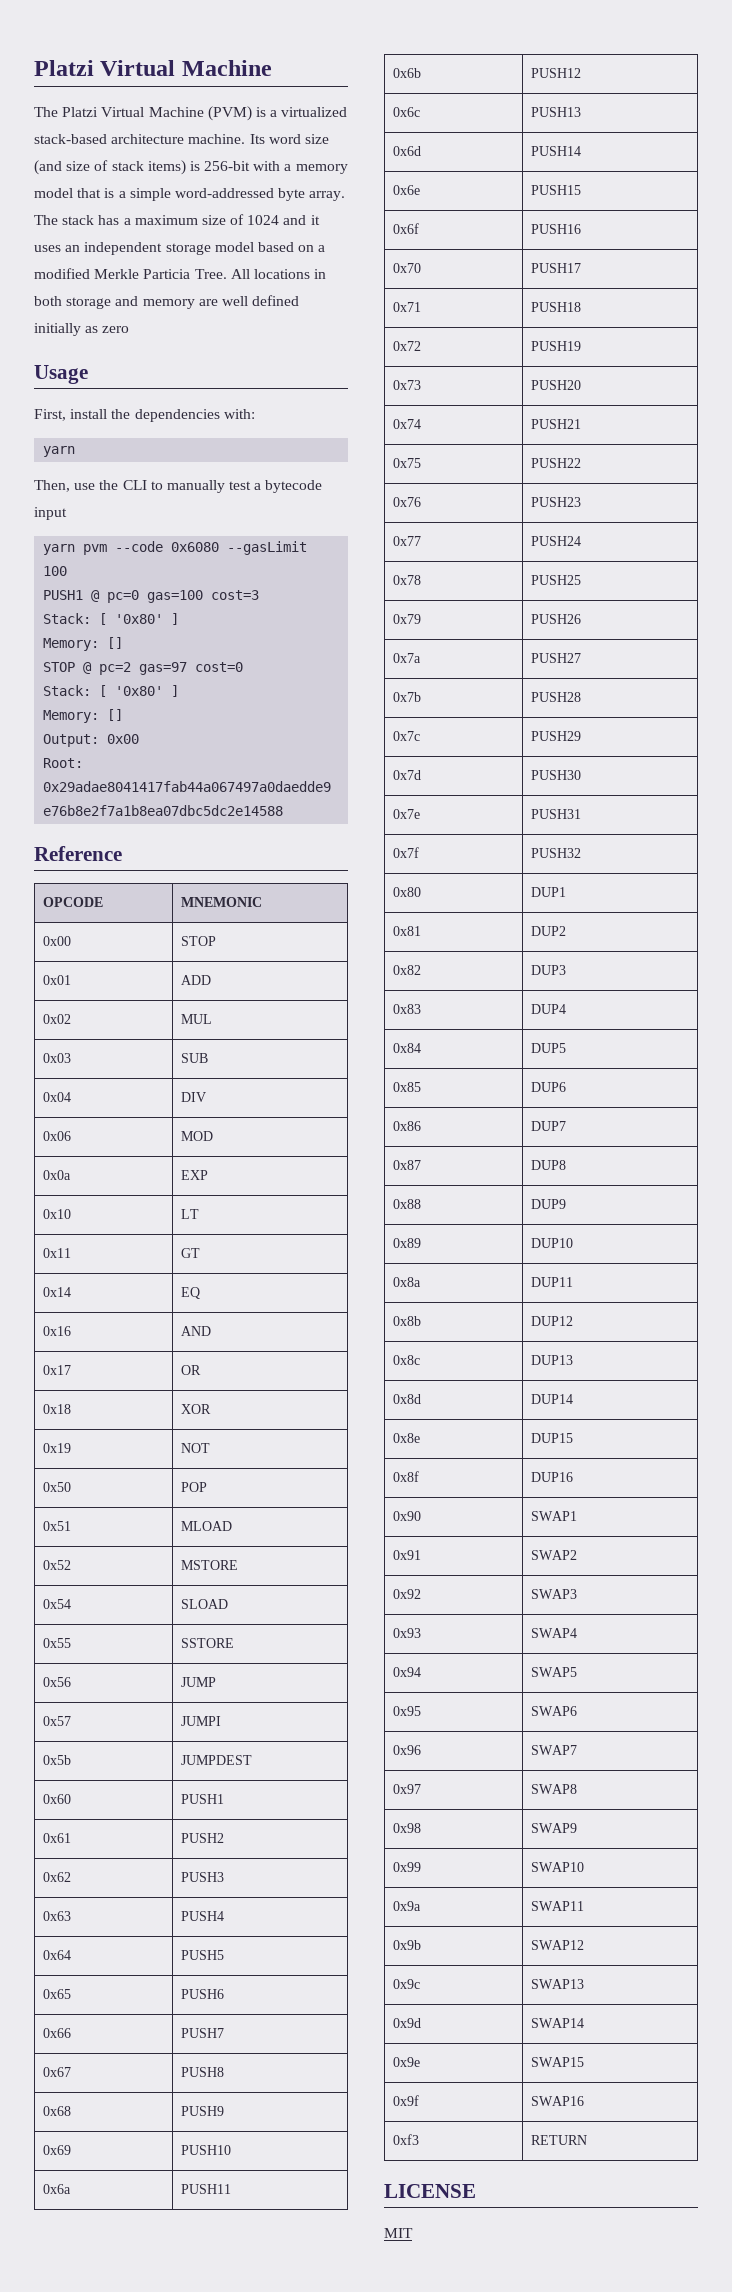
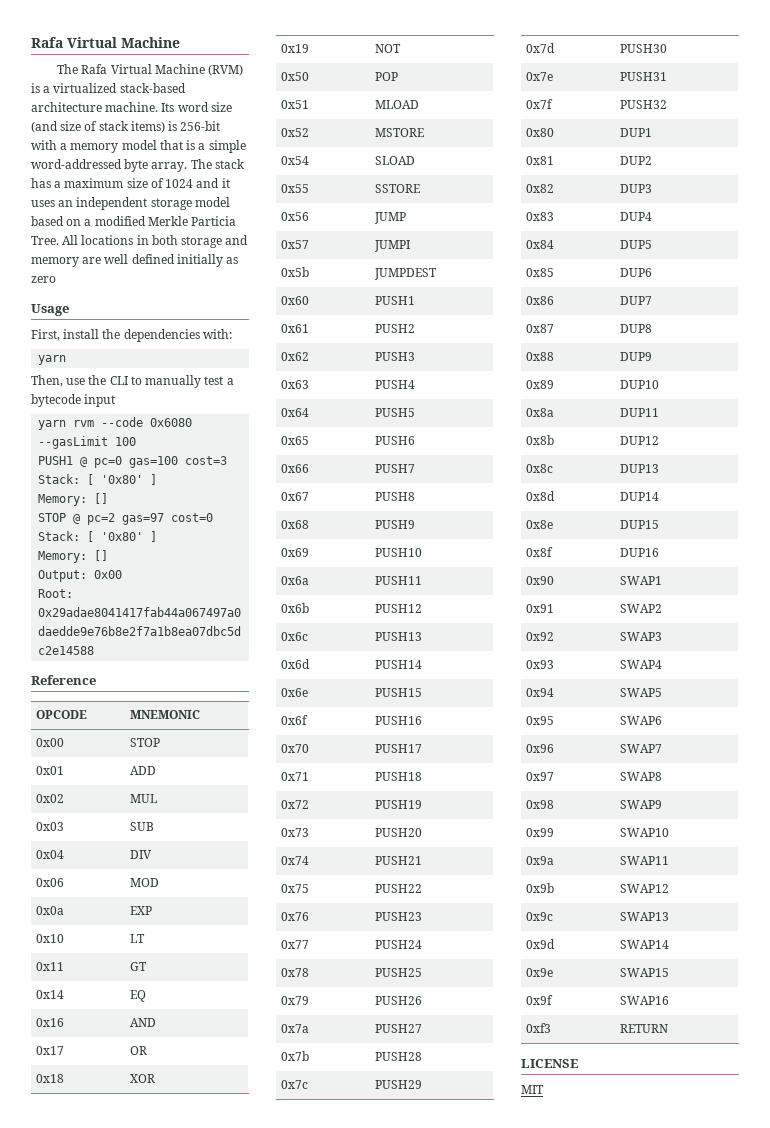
[34,60,94,76] Platzi -> [31,37,63,48] Rafa
[62,106,252,121] Platzi Virtual Machine (PVM) -> [81,64,244,76] Rafa Virtual Machine (RVM)
[83,544,108,555] pvm -> [73,420,95,427] rvm

